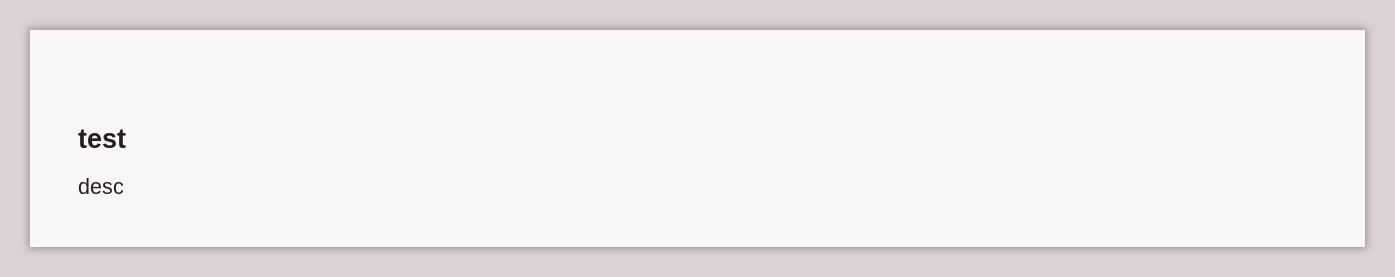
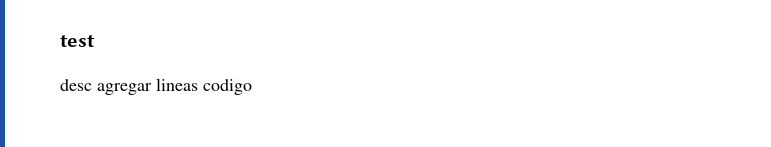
(124, 186) none -> [97,78,252,95] agregar lineas codigo

